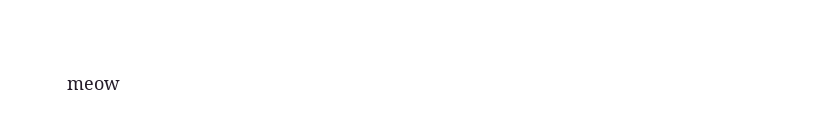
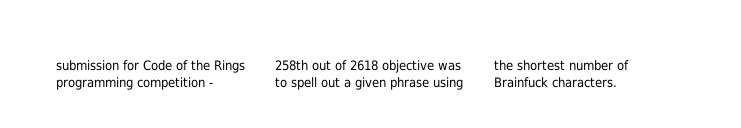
[67,80,120,90] meow -> [56,60,245,73] [56,77,213,90] [275,60,461,73] [275,77,463,90] [494,60,629,71] [494,77,617,88] submission for Code of the Rings programming competition - 258th out of 2618 objective was to spell out a given phrase using the shortest number of Brainfuck characters.

